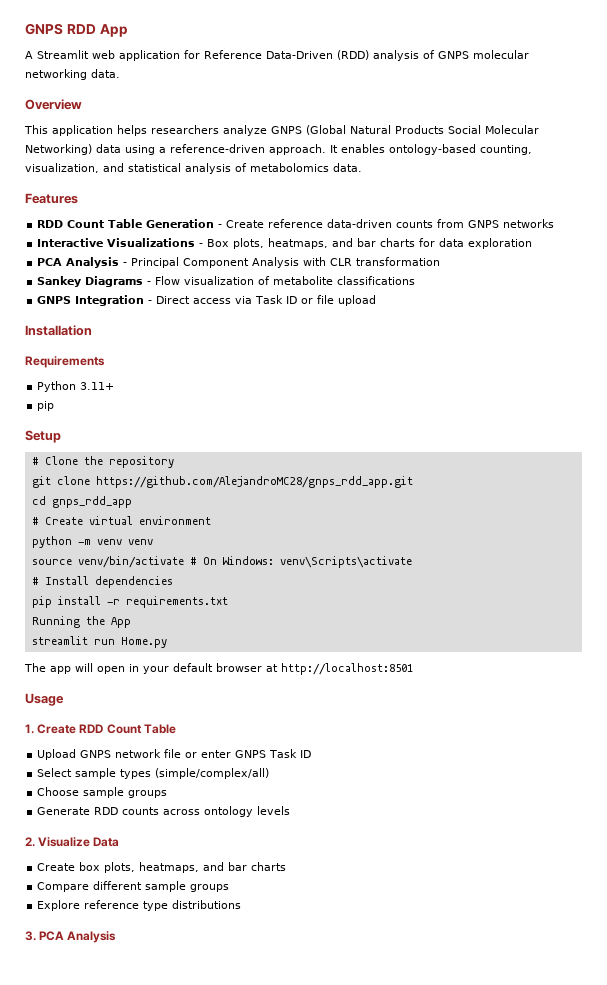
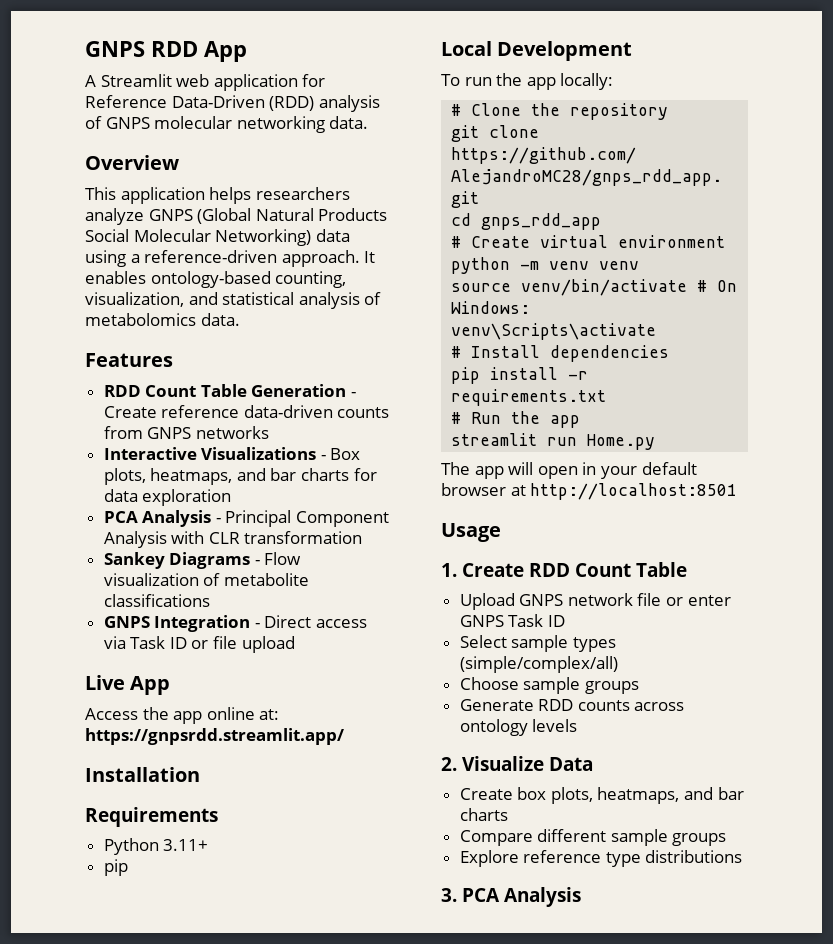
(377, 300) none -> [85,675,171,695] [85,707,280,724] [85,728,344,745] // Live App // Access the app online at: https://gnpsrdd.streamlit.app/
[25,430,61,443] Setup -> [441,41,633,61] [441,73,614,90] Local Development // To run the app locally:
[31,616,131,628] Running the App -> [451,411,581,428] # Run the app

